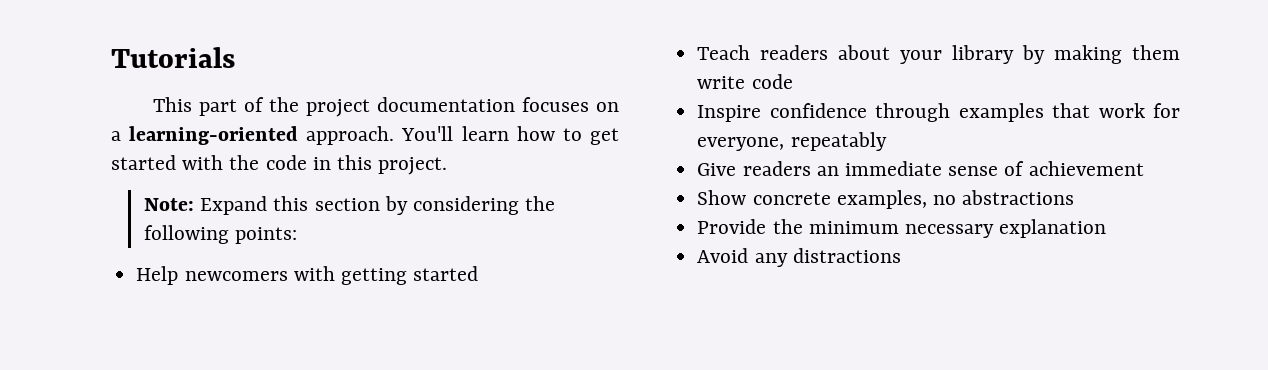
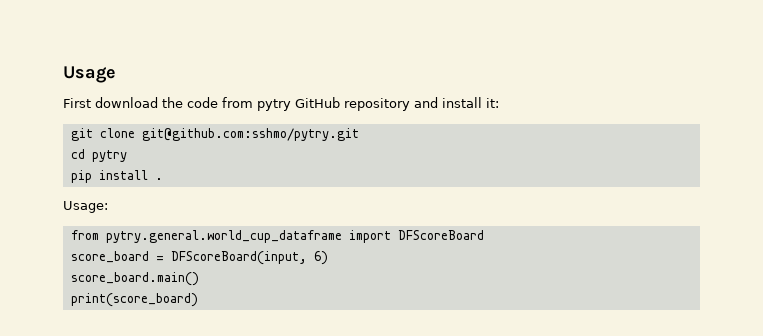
[111,47,235,68] [153,97,619,117] [111,126,620,145] [111,155,448,175] [143,196,556,215] [143,225,298,244] [136,266,479,285] [697,45,1180,64] [697,74,793,89] [697,103,1180,122] [697,132,887,151] [697,161,1144,176] [697,190,1075,209] [697,219,1107,238] [697,248,901,267] Tutorials // This part of the project documentation focuses on a learning-oriented approach. You'll learn how to get started with the code in this project. // Note: Expand this section by considering the following points: // Help newcomers with getting started // Teach readers about your library by making them write code // Inspire confidence through examples that work for everyone, repeatably // Give readers an immediate sense of achievement // Show concrete examples, no abstractions // Provide the minimum necessary explanation // Avoid any distractions -> [63,66,116,83] [63,97,499,111] [70,128,359,141] [70,149,127,162] [70,170,163,183] [63,201,108,213] [70,230,484,243] [70,251,328,265] [70,272,199,286] [70,293,198,307] Usage // First download the code from pytry GitHub repository and install it: // git clone git@github.com:sshmo/pytry.git // cd pytry // pip install . // Usage: // from pytry.general.world_cup_dataframe import DFScoreBoard // score_board = DFScoreBoard(input, 6) // score_board.main() // print(score_board)

